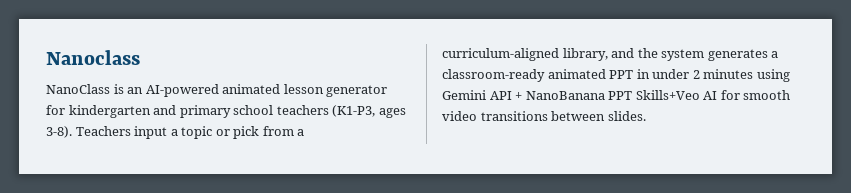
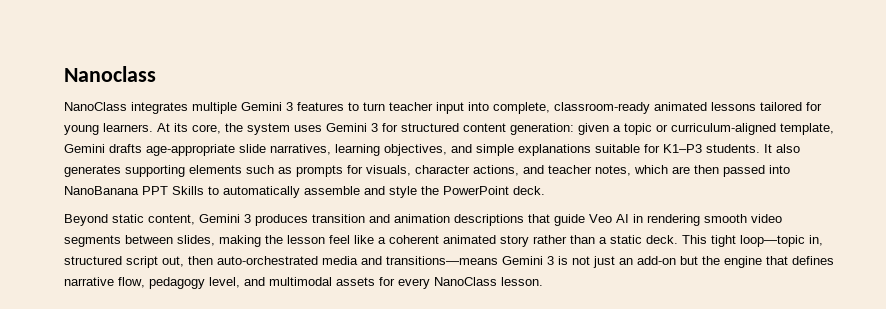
[113,84,388,97] [46,105,406,118] [46,126,305,139] [442,48,779,61] [442,69,790,82] [442,90,791,100] [442,111,646,121] is an AI-powered animated lesson generator for kindergarten and primary school teachers (K1-P3, ages 3-8). Teachers input a topic or pick from a curriculum-aligned library, and the system generates a classroom-ready animated PPT in under 2 minutes using Gemini API + NanoBanana PPT Skills+Veo AI for smooth video transitions between slides. -> [131,102,822,114] [64,123,834,135] [64,144,800,156] [64,165,790,177] [64,186,545,198] [64,214,782,226] [64,235,823,247] [64,256,834,268] [64,277,543,289] integrates multiple Gemini 3 features to turn teacher input into complete, classroom-ready animated lessons tailored for young learners. At its core, the system uses Gemini 3 for structured content generation: given a topic or curriculum-aligned template, Gemini drafts age-appropriate slide narratives, learning objectives, and simple explanations suitable for K1–P3 students. It also generates supporting elements such as prompts for visuals, character actions, and teacher notes, which are then passed into NanoBanana PPT Skills to automatically assemble and style the PowerPoint deck. // Beyond static content, Gemini 3 produces transition and animation descriptions that guide Veo AI in rendering smooth video segments between slides, making the lesson feel like a coherent animated story rather than a static deck. This tight loop—topic in, structured script out, then auto-orchestrated media and transitions—means Gemini 3 is not just an add-on but the engine that defines narrative flow, pedagogy level, and multimodal assets for every NanoClass lesson.

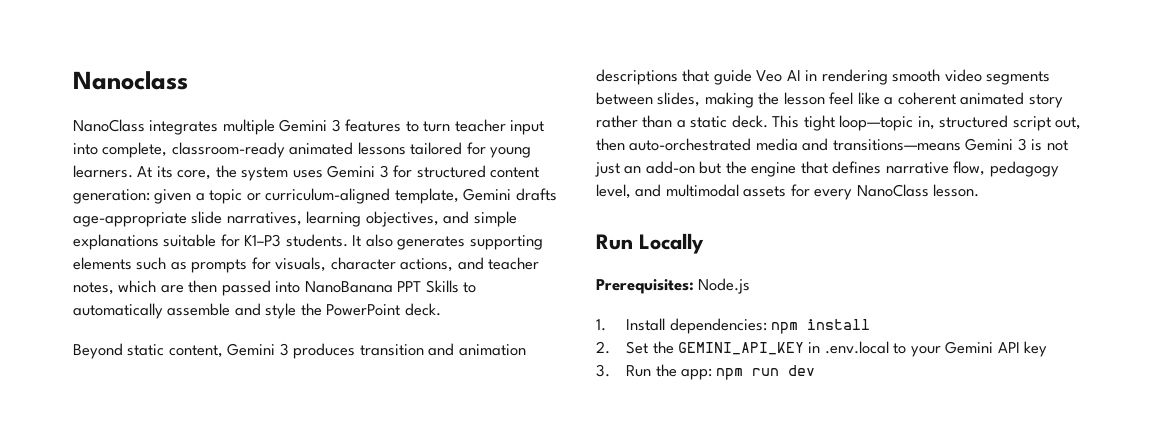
(543, 281) none -> [596,233,704,254] [596,278,751,294] [596,318,870,334] [596,341,1048,357] [596,364,816,380] // Run Locally // Prerequisites: Node.js // 1. Install dependencies: npm install // 2. Set the GEMINI_API_KEY in .env.local to your Gemini API key // 3. Run the app: npm run dev

